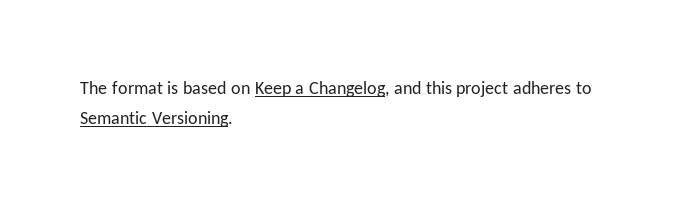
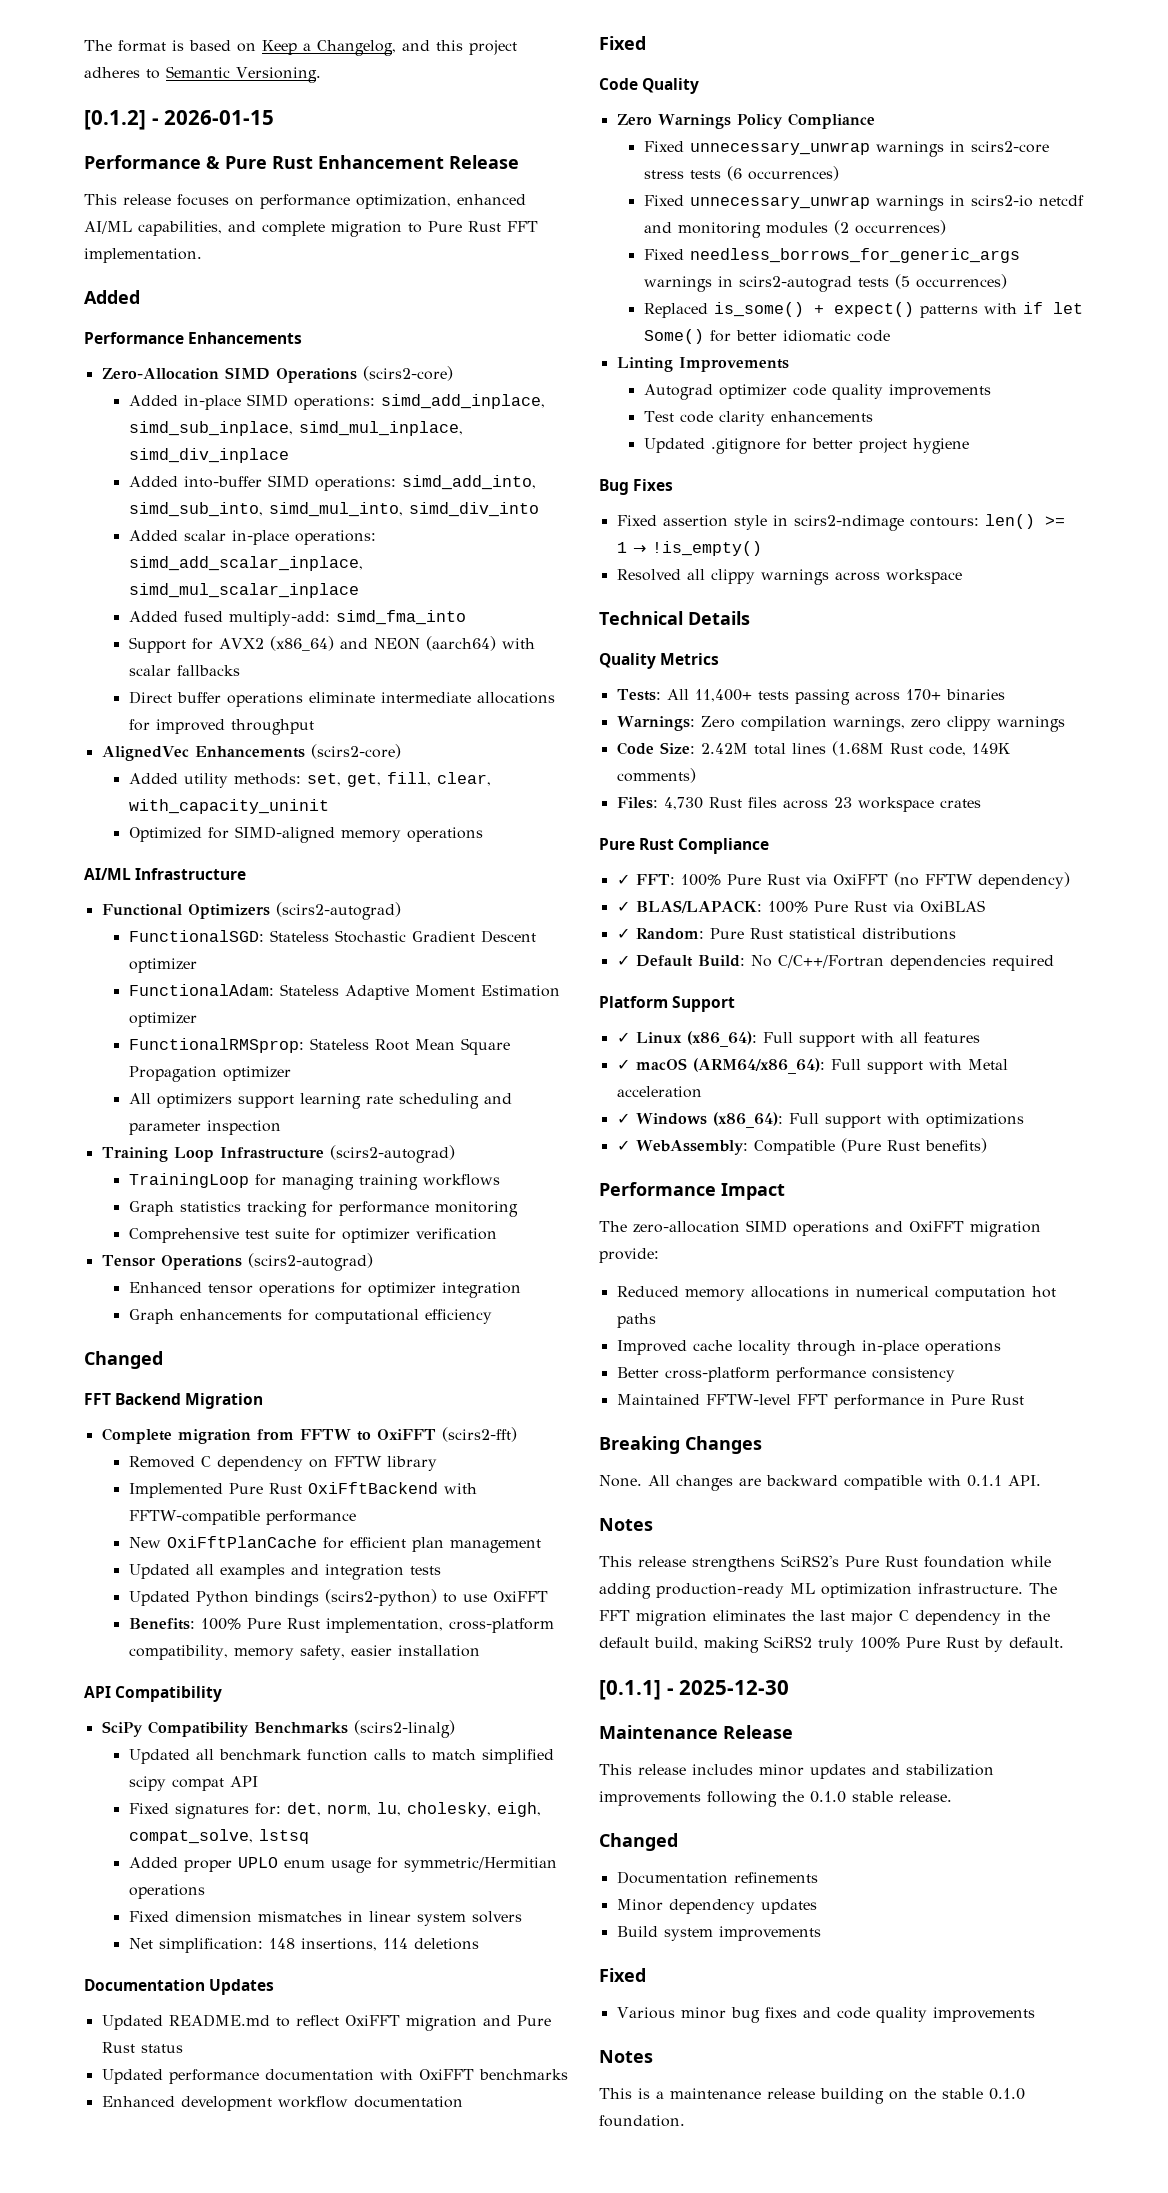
(233, 119) none -> [84,110,275,130] [84,155,519,169] [84,194,526,209] [84,221,538,237] [84,248,202,263] [84,290,140,304] [84,332,303,344] [101,366,453,383] [128,394,545,410] [128,421,463,436] [128,448,289,463] [128,475,536,491] [128,502,539,517] [128,530,376,545] [128,556,363,571] [128,583,359,598] [128,610,466,626] [128,636,535,653] [128,665,240,676] [128,691,555,707] [128,719,314,735] [101,744,401,761] [128,772,491,788] [128,799,329,814] [128,826,483,843] [84,868,247,880] [101,902,401,920] [128,930,536,943] [128,958,197,973] [128,984,560,1000] [128,1012,197,1027] [128,1038,510,1055] [128,1066,291,1082] [128,1093,512,1109] [128,1120,281,1135] [101,1145,455,1163] [128,1173,500,1190] [128,1201,518,1217] [128,1228,497,1243] [101,1253,373,1271] [128,1282,521,1298] [128,1309,492,1324] [84,1351,163,1369] [84,1393,264,1409] [101,1427,517,1444] [128,1456,437,1471] [128,1482,477,1498] [128,1510,356,1525] [128,1536,541,1553] [128,1564,441,1580] [128,1589,548,1607] [128,1618,554,1633] [128,1645,480,1660] [84,1686,223,1702] [101,1720,455,1738] [128,1749,554,1764] [128,1776,258,1791] [128,1802,541,1819] [128,1829,309,1844] [128,1857,557,1873] [128,1884,205,1899] [128,1911,522,1926] [128,1938,479,1953] [84,1979,275,1995] [101,2014,551,2031] [101,2042,183,2053] [101,2069,568,2084] [101,2096,463,2111] [599,36,646,50] [599,78,700,94] [616,113,875,129] [643,141,1049,157] [643,166,839,181] [643,195,1084,211] [643,220,946,238] [643,248,1020,263] [643,274,1007,292] [643,302,1083,318] [643,329,890,344] [616,357,789,372] [643,384,991,400] [643,411,873,426] [643,438,969,454] [599,479,674,495] [616,514,1065,531] [616,541,762,556] [616,569,962,585] [599,611,750,625] [599,653,720,669] [616,689,1005,705] [616,716,1065,732] [616,741,1010,756] [616,768,696,783] [616,797,981,812] [599,838,770,854] [616,872,1070,889] [616,900,985,913] [616,928,956,940] [616,955,1054,971] [599,996,736,1012] [616,1031,980,1047] [616,1058,1008,1074] [616,1086,702,1098] [616,1112,1024,1128] [616,1138,987,1155] [599,1182,785,1200] [599,1220,1041,1237] [599,1248,659,1263] [616,1286,1056,1301] [616,1313,656,1328] [616,1340,1001,1356] [616,1367,955,1382] [616,1394,1024,1409] [599,1436,762,1454] [599,1475,1041,1491] [599,1518,653,1531] [599,1555,1051,1572] [599,1583,1057,1599] [599,1610,1050,1626] [599,1636,1064,1653] [599,1680,790,1700] [599,1725,793,1739] [599,1764,994,1779] [599,1791,952,1807] [599,1833,678,1851] [616,1871,818,1884] [616,1899,817,1914] [616,1926,821,1941] [599,1968,646,1982] [616,2007,1035,2023] [599,2050,653,2063] [599,2088,1025,2104] [599,2115,685,2127] // [0.1.2] - 2026-01-15 // Performance & Pure Rust Enhancement Release // This release focuses on performance optimization, enhanced AI/ML capabilities, and complete migration to Pure Rust FFT implementation. // Added // Performance Enhancements // Zero-Allocation SIMD Operations (scirs2-core) // Added in-place SIMD operations: simd_add_inplace, simd_sub_inplace, simd_mul_inplace, simd_div_inplace // Added into-buffer SIMD operations: simd_add_into, simd_sub_into, simd_mul_into, simd_div_into // Added scalar in-place operations: simd_add_scalar_inplace, simd_mul_scalar_inplace // Added fused multiply-add: simd_fma_into // Support for AVX2 (x86_64) and NEON (aarch64) with scalar fallbacks // Direct buffer operations eliminate intermediate allocations for improved throughput // AlignedVec Enhancements (scirs2-core) // Added utility methods: set, get, fill, clear, with_capacity_uninit // Optimized for SIMD-aligned memory operations // AI/ML Infrastructure // Functional Optimizers (scirs2-autograd) // FunctionalSGD: Stateless Stochastic Gradient Descent optimizer // FunctionalAdam: Stateless Adaptive Moment Estimation optimizer // FunctionalRMSprop: Stateless Root Mean Square Propagation optimizer // All optimizers support learning rate scheduling and parameter inspection // Training Loop Infrastructure (scirs2-autograd) // TrainingLoop for managing training workflows // Graph statistics tracking for performance monitoring // Comprehensive test suite for optimizer verification // Tensor Operations (scirs2-autograd) // Enhanced tensor operations for optimizer integration // Graph enhancements for computational efficiency // Changed // FFT Backend Migration // Complete migration from FFTW to OxiFFT (scirs2-fft) // Removed C dependency on FFTW library // Implemented Pure Rust OxiFftBackend with FFTW-compatible performance // New OxiFftPlanCache for efficient plan management // Updated all examples and integration tests // Updated Python bindings (scirs2-python) to use OxiFFT // Benefits: 100% Pure Rust implementation, cross-platform compatibility, memory safety, easier installation // API Compatibility // SciPy Compatibility Benchmarks (scirs2-linalg) // Updated all benchmark function calls to match simplified scipy compat API // Fixed signatures for: det, norm, lu, cholesky, eigh, compat_solve, lstsq // Added proper UPLO enum usage for symmetric/Hermitian operations // Fixed dimension mismatches in linear system solvers // Net simplification: 148 insertions, 114 deletions // Documentation Updates // Updated README.md to reflect OxiFFT migration and Pure Rust status // Updated performance documentation with OxiFFT benchmarks // Enhanced development workflow documentation // Fixed // Code Quality // Zero Warnings Policy Compliance // Fixed unnecessary_unwrap warnings in scirs2-core stress tests (6 occurrences) // Fixed unnecessary_unwrap warnings in scirs2-io netcdf and monitoring modules (2 occurrences) // Fixed needless_borrows_for_generic_args warnings in scirs2-autograd tests (5 occurrences) // Replaced is_some() + expect() patterns with if let Some() for better idiomatic code // Linting Improvements // Autograd optimizer code quality improvements // Test code clarity enhancements // Updated .gitignore for better project hygiene // Bug Fixes // Fixed assertion style in scirs2-ndimage contours: len() >= 1 → !is_empty() // Resolved all clippy warnings across workspace // Technical Details // Quality Metrics // Tests: All 11,400+ tests passing across 170+ binaries // Warnings: Zero compilation warnings, zero clippy warnings // Code Size: 2.42M total lines (1.68M Rust code, 149K comments) // Files: 4,730 Rust files across 23 workspace crates // Pure Rust Compliance // ✓ FFT: 100% Pure Rust via OxiFFT (no FFTW dependency) // ✓ BLAS/LAPACK: 100% Pure Rust via OxiBLAS // ✓ Random: Pure Rust statistical distributions // ✓ Default Build: No C/C++/Fortran dependencies required // Platform Support // ✓ Linux (x86_64): Full support with all features // ✓ macOS (ARM64/x86_64): Full support with Metal acceleration // ✓ Windows (x86_64): Full support with optimizations // ✓ WebAssembly: Compatible (Pure Rust benefits) // Performance Impact // The zero-allocation SIMD operations and OxiFFT migration provide: // Reduced memory allocations in numerical computation hot paths // Improved cache locality through in-place operations // Better cross-platform performance consistency // Maintained FFTW-level FFT performance in Pure Rust // Breaking Changes // None. All changes are backward compatible with 0.1.1 API. // Notes // This release strengthens SciRS2's Pure Rust foundation while adding production-ready ML optimization infrastructure. The FFT migration eliminates the last major C dependency in the default build, making SciRS2 truly 100% Pure Rust by default. // [0.1.1] - 2025-12-30 // Maintenance Release // This release includes minor updates and stabilization improvements following the 0.1.0 stable release. // Changed // Documentation refinements // Minor dependency updates // Build system improvements // Fixed // Various minor bug fixes and code quality improvements // Notes // This is a maintenance release building on the stable 0.1.0 foundation.

